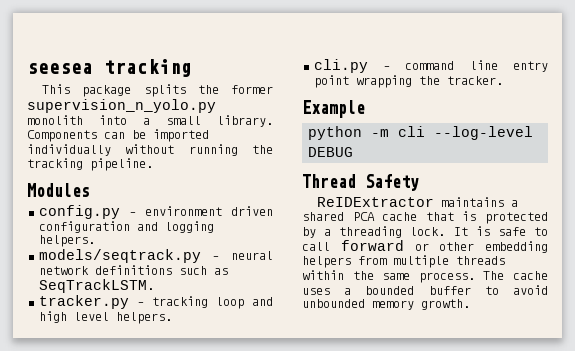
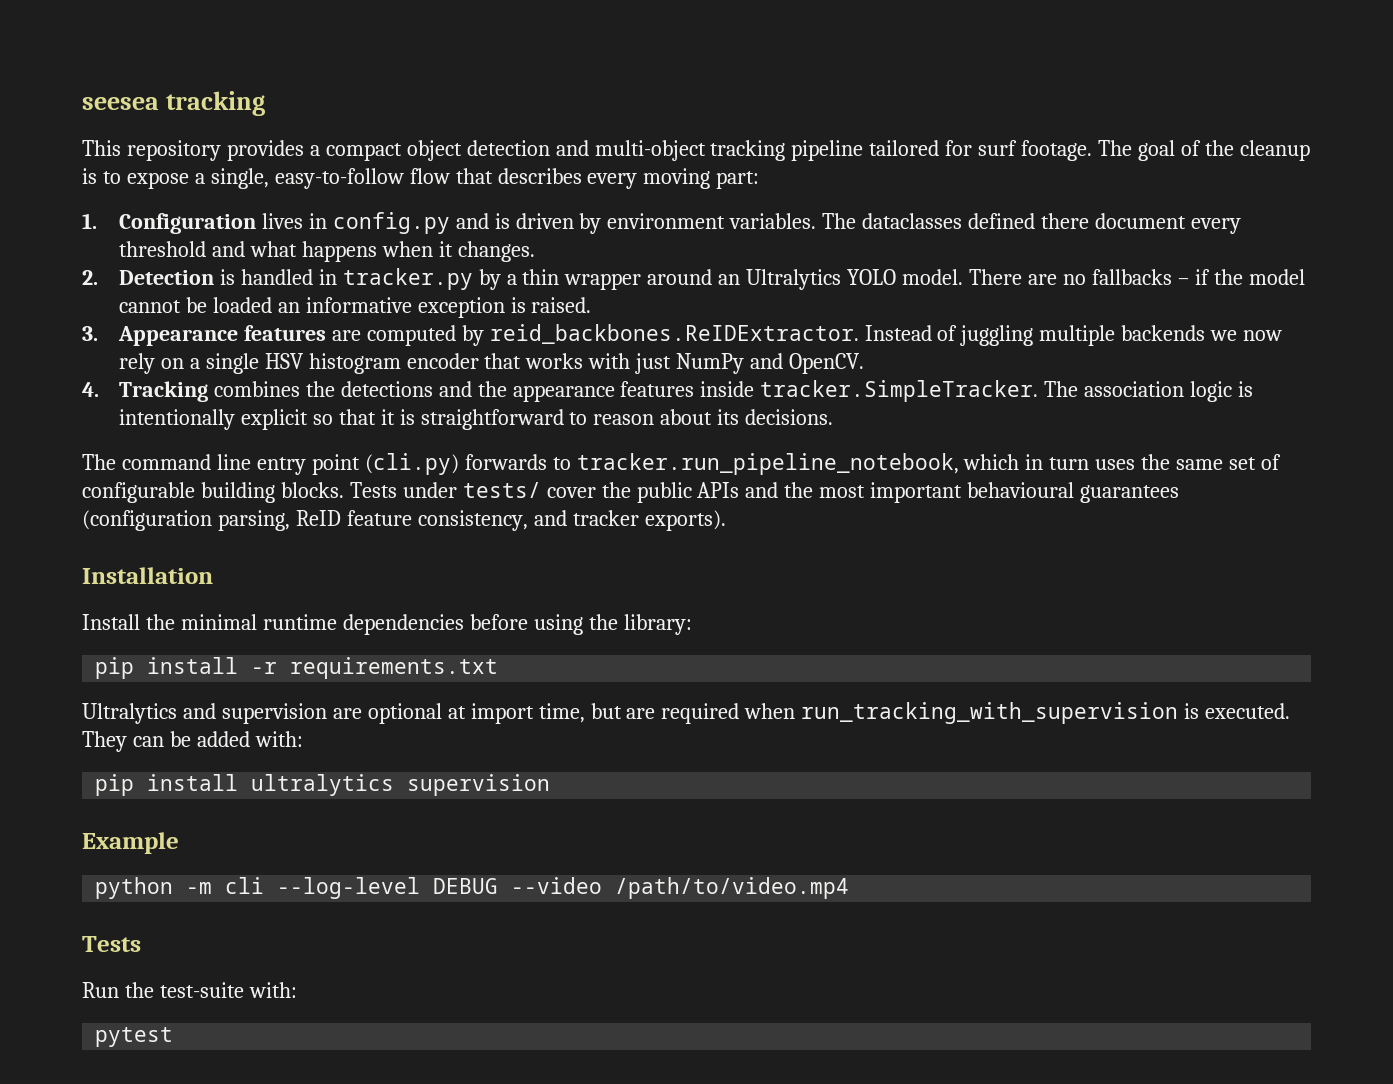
[82,84,273,97] [27,99,216,113] [27,115,273,127] [27,129,209,142] [27,144,273,156] [27,158,153,171] [27,183,90,197] [38,205,273,219] [38,221,214,233] [38,235,95,247] [38,249,273,263] [38,265,228,275] [38,279,154,293] [38,295,273,309] [38,311,172,324] [313,59,548,73] [313,75,503,88] package splits the former supervision_n_yolo.py monolith into a small library. Components can be imported individually without running the tracking pipeline. // Modules // config.py – environment driven configuration and logging helpers. // models/seqtrack.py – neural network definitions such as SeqTrackLSTM. // tracker.py – tracking loop and high level helpers. // cli.py – command line entry point wrapping the tracker. -> [126,140,1310,161] [82,168,760,189] [82,212,1241,234] [118,241,535,262] [82,268,1305,290] [118,297,592,318] [82,324,1283,346] [118,353,865,374] [82,380,1254,402] [118,409,834,430] [82,453,1282,475] [82,482,1180,503] [82,510,726,531] [82,567,213,584] [82,614,692,635] [95,657,499,679] [82,702,1291,724] [82,731,303,752] [95,774,551,796] repository provides a compact object detection and multi-object tracking pipeline tailored for surf footage. The goal of the cleanup is to expose a single, easy-to-follow flow that describes every moving part: // 1. Configuration lives in config.py and is driven by environment variables. The dataclasses defined there document every threshold and what happens when it changes. // 2. Detection is handled in tracker.py by a thin wrapper around an Ultralytics YOLO model. There are no fallbacks – if the model cannot be loaded an informative exception is raised. // 3. Appearance features are computed by reid_backbones.ReIDExtractor. Instead of juggling multiple backends we now rely on a single HSV histogram encoder that works with just NumPy and OpenCV. // 4. Tracking combines the detections and the appearance features inside tracker.SimpleTracker. The association logic is intentionally explicit so that it is straightforward to reason about its decisions. // The command line entry point (cli.py) forwards to tracker.run_pipeline_notebook, which in turn uses the same set of configurable building blocks. Tests under tests/ cover the public APIs and the most important behavioural guarantees (configuration parsing, ReID feature consistency, and tracker exports). // Installation // Install the minimal runtime dependencies before using the library: // pip install -r requirements.txt // Ultralytics and supervision are optional at import time, but are required when run_tracking_with_supervision is executed. They can be added with: // pip install ultralytics supervision
[302,174,419,191] [317,197,519,207] [302,211,548,224] [302,226,548,238] [302,240,548,253] [302,255,505,268] [302,270,548,283] [302,285,548,295] [302,299,470,310] // Thread Safety // ReIDExtractor maintains a shared PCA cache that is protected by a threading lock. It is safe to call forward or other embedding helpers from multiple threads within the same process. The cache uses a bounded buffer to avoid unbounded memory growth. -> [511,877,850,899] [82,936,141,952] [82,982,297,998] [95,1027,174,1047] --video /path/to/video.mp4 // Tests // Run the test-suite with: // pytest

